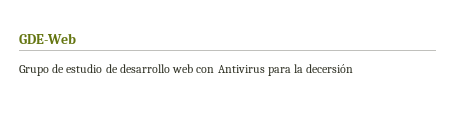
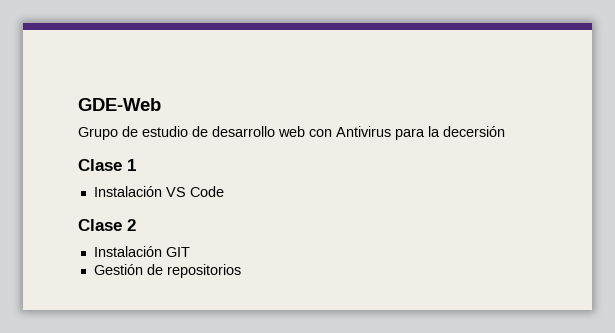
(354, 68) none -> [78,159,136,171] [93,186,224,197] [78,219,136,231] [93,246,190,257] [93,264,241,278] // Clase 1 // Instalación VS Code // Clase 2 // Instalación GIT // Gestión de repositorios

